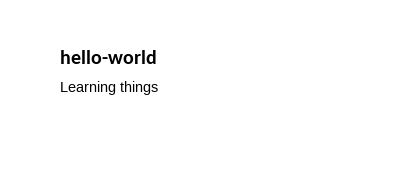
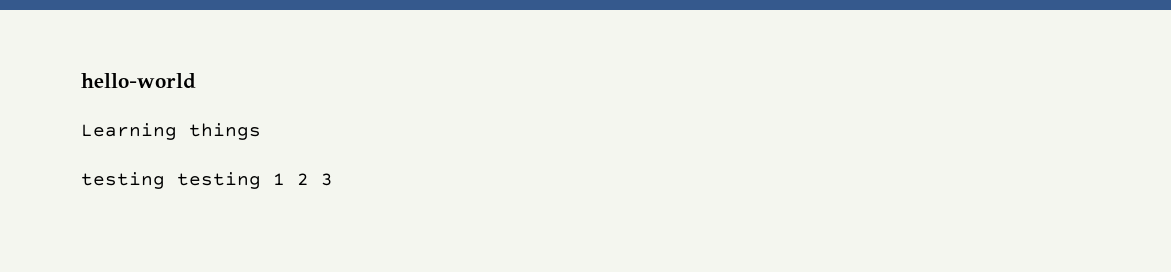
(158, 88) none -> [81,172,333,189] // testing testing 1 2 3

